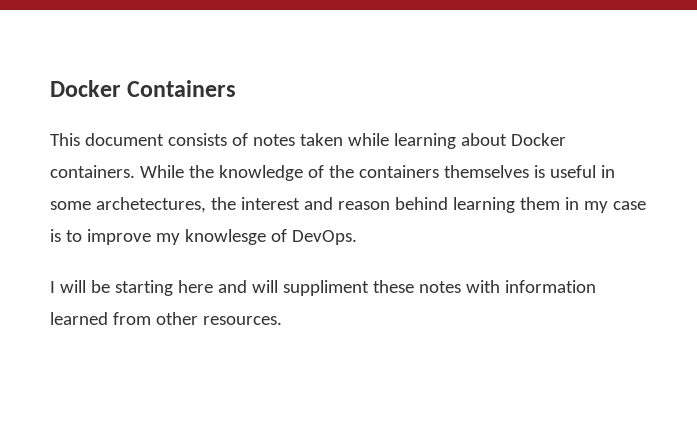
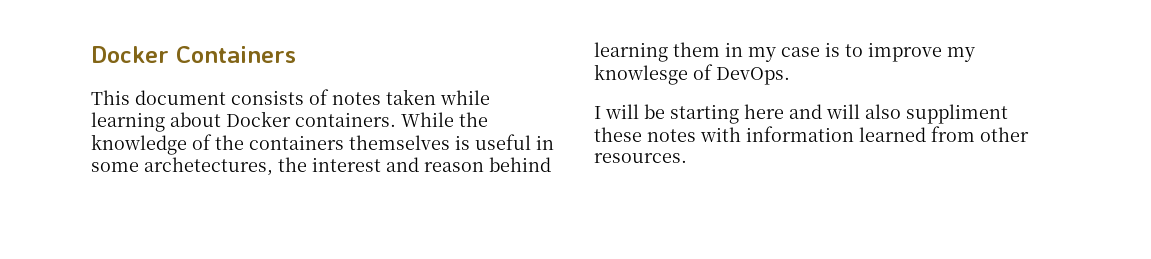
(278, 286) none -> [865,104,901,119] also

